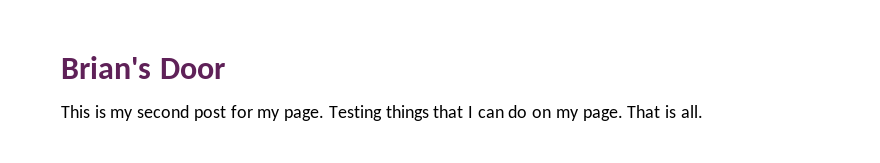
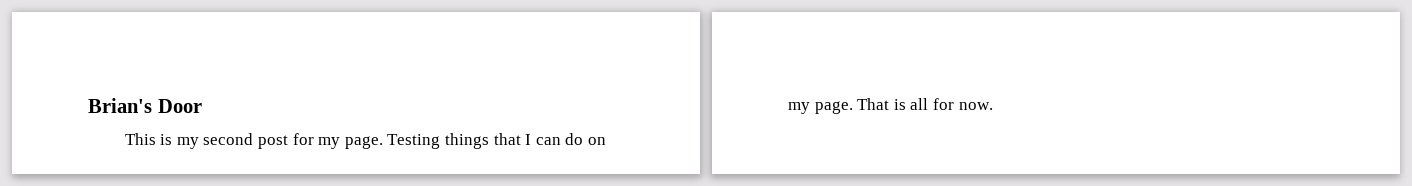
[680,105,703,118] all. -> [910,98,993,110] all for now.

